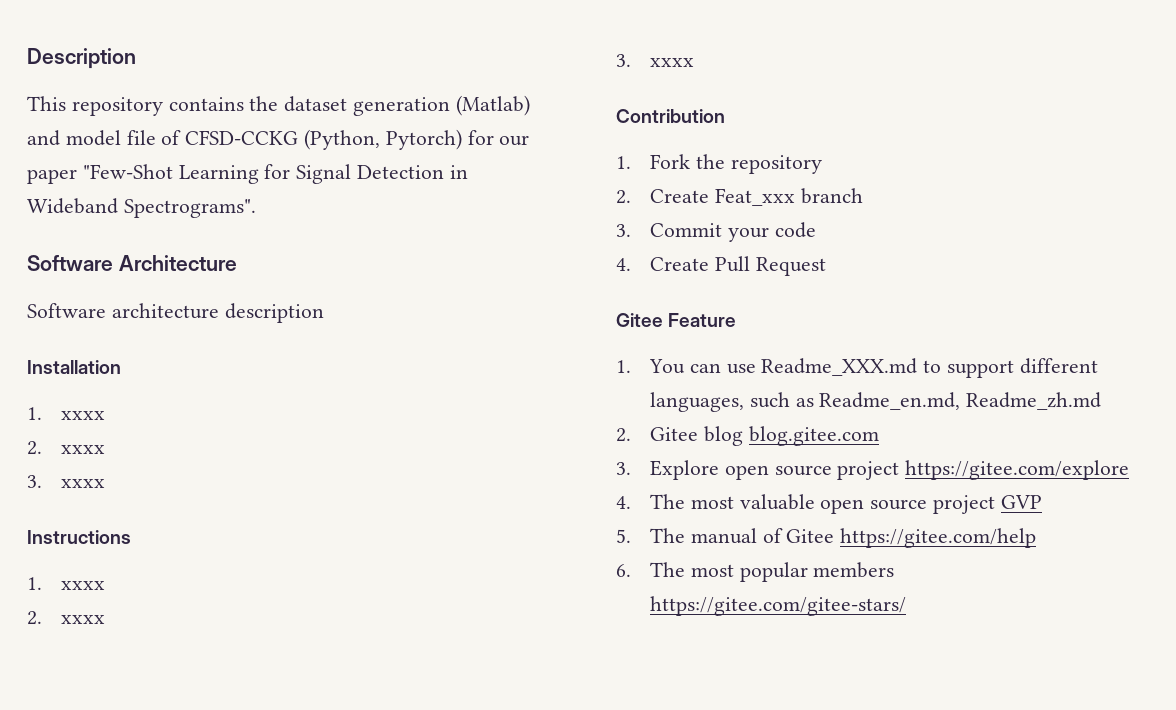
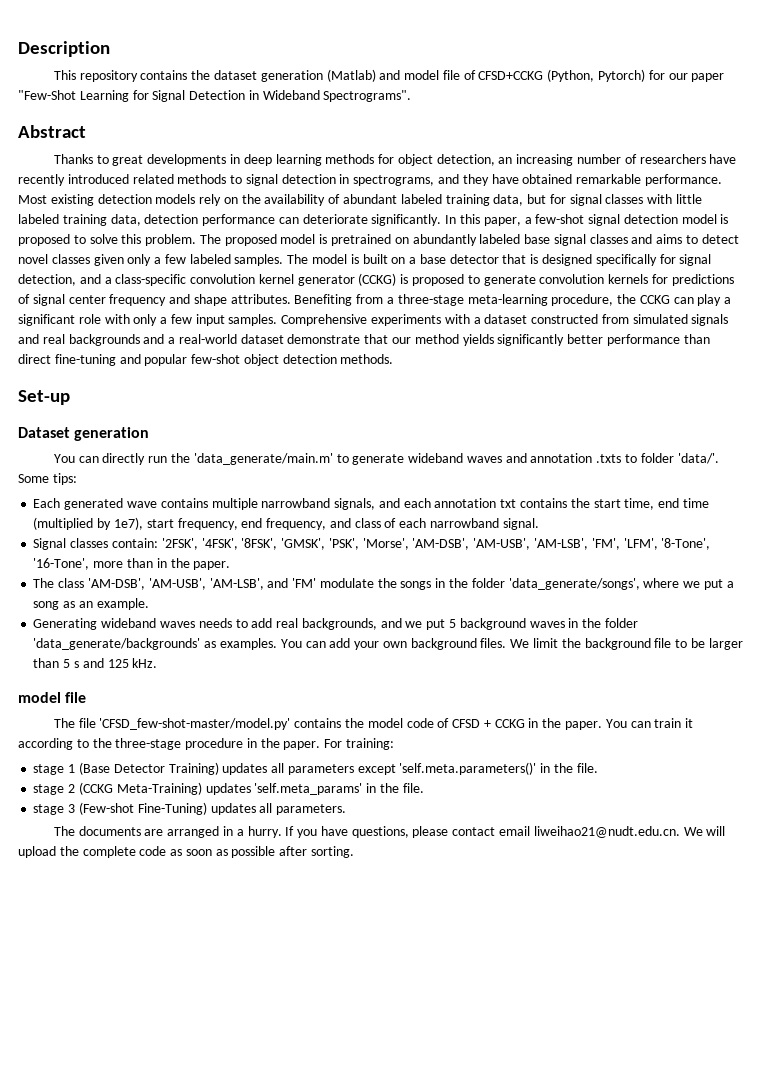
[185,130,299,145] CFSD-CCKG -> [478,71,544,80] CFSD+CCKG
[27,255,237,271] [27,303,324,323] [27,360,121,374] [27,407,105,420] [27,441,105,455] [27,475,105,488] [27,530,131,544] [27,577,105,590] [27,611,105,625] [616,54,694,67] [616,109,725,123] [616,154,822,174] [616,188,863,206] [616,222,816,242] [616,256,826,276] [616,313,737,327] [616,358,1098,378] [649,392,1102,412] [616,426,879,446] [616,460,1130,480] [616,494,1042,514] [616,528,1037,548] [616,562,895,582] [649,596,906,616] Software Architecture // Software architecture description // Installation // 1. xxxx // 2. xxxx // 3. xxxx // Instructions // 1. xxxx // 2. xxxx // 3. xxxx // Contribution // 1. Fork the repository // 2. Create Feat_xxx branch // 3. Commit your code // 4. Create Pull Request // Gitee Feature // 1. You can use Readme_XXX.md to support different languages, such as Readme_en.md, Readme_zh.md // 2. Gitee blog blog.gitee.com // 3. Explore open source project https://gitee.com/explore // 4. The most valuable open source project GVP // 5. The manual of Gitee https://gitee.com/help // 6. The most popular members https://gitee.com/gitee-stars/ -> [18,125,86,138] [53,154,737,166] [18,174,722,186] [18,194,703,206] [18,214,729,226] [18,234,739,246] [18,254,712,266] [18,273,734,286] [18,294,732,306] [18,314,729,326] [18,334,710,346] [18,354,394,366] [18,390,70,405] [18,427,150,441] [53,453,719,465] [18,473,77,485] [33,498,709,510] [33,517,539,530] [33,538,711,550] [33,558,231,570] [33,578,734,590] [33,598,149,610] [33,618,638,630] [33,638,743,650] [33,658,158,668] [18,692,87,703] [53,718,694,730] [18,738,395,750] [33,762,598,775] [33,782,424,795] [33,802,347,815] [53,826,726,838] [18,846,355,858] Abstract // Thanks to great developments in deep learning methods for object detection, an increasing number of researchers have recently introduced related methods to signal detection in spectrograms, and they have obtained remarkable performance. Most existing detection models rely on the availability of abundant labeled training data, but for signal classes with little labeled training data, detection performance can deteriorate significantly. In this paper, a few-shot signal detection model is proposed to solve this problem. The proposed model is pretrained on abundantly labeled base signal classes and aims to detect novel classes given only a few labeled samples. The model is built on a base detector that is designed specifically for signal detection, and a class-specific convolution kernel generator (CCKG) is proposed to generate convolution kernels for predictions of signal center frequency and shape attributes. Benefiting from a three-stage meta-learning procedure, the CCKG can play a significant role with only a few input samples. Comprehensive experiments with a dataset constructed from simulated signals and real backgrounds and a real-world dataset demonstrate that our method yields significantly better performance than direct fine-tuning and popular few-shot object detection methods. // Set-up // Dataset generation // You can directly run the 'data_generate/main.m' to generate wideband waves and annotation .txts to folder 'data/'. Some tips: // Each generated wave contains multiple narrowband signals, and each annotation txt contains the start time, end time (multiplied by 1e7), start frequency, end frequency, and class of each narrowband signal. // Signal classes contain: '2FSK', '4FSK', '8FSK', 'GMSK', 'PSK', 'Morse', 'AM-DSB', 'AM-USB', 'AM-LSB', 'FM', 'LFM', '8-Tone', '16-Tone', more than in the paper. // The class 'AM-DSB', 'AM-USB', 'AM-LSB', and 'FM' modulate the songs in the folder 'data_generate/songs', where we put a song as an example. // Generating wideband waves needs to add real backgrounds, and we put 5 background waves in the folder 'data_generate/backgrounds' as examples. You can add your own background files. We limit the background file to be larger than 5 s and 125 kHz. // model file // The file 'CFSD_few-shot-master/model.py' contains the model code of CFSD + CCKG in the paper. You can train it according to the three-stage procedure in the paper. For training: // stage 1 (Base Detector Training) updates all parameters except 'self.meta.parameters()' in the file. // stage 2 (CCKG Meta-Training) updates 'self.meta_params' in the file. // stage 3 (Few-shot Fine-Tuning) updates all parameters. // The documents are arranged in a hurry. If you have questions, please contact email liweihao21@nudt.edu.cn. We will upload the complete code as soon as possible after sorting.

